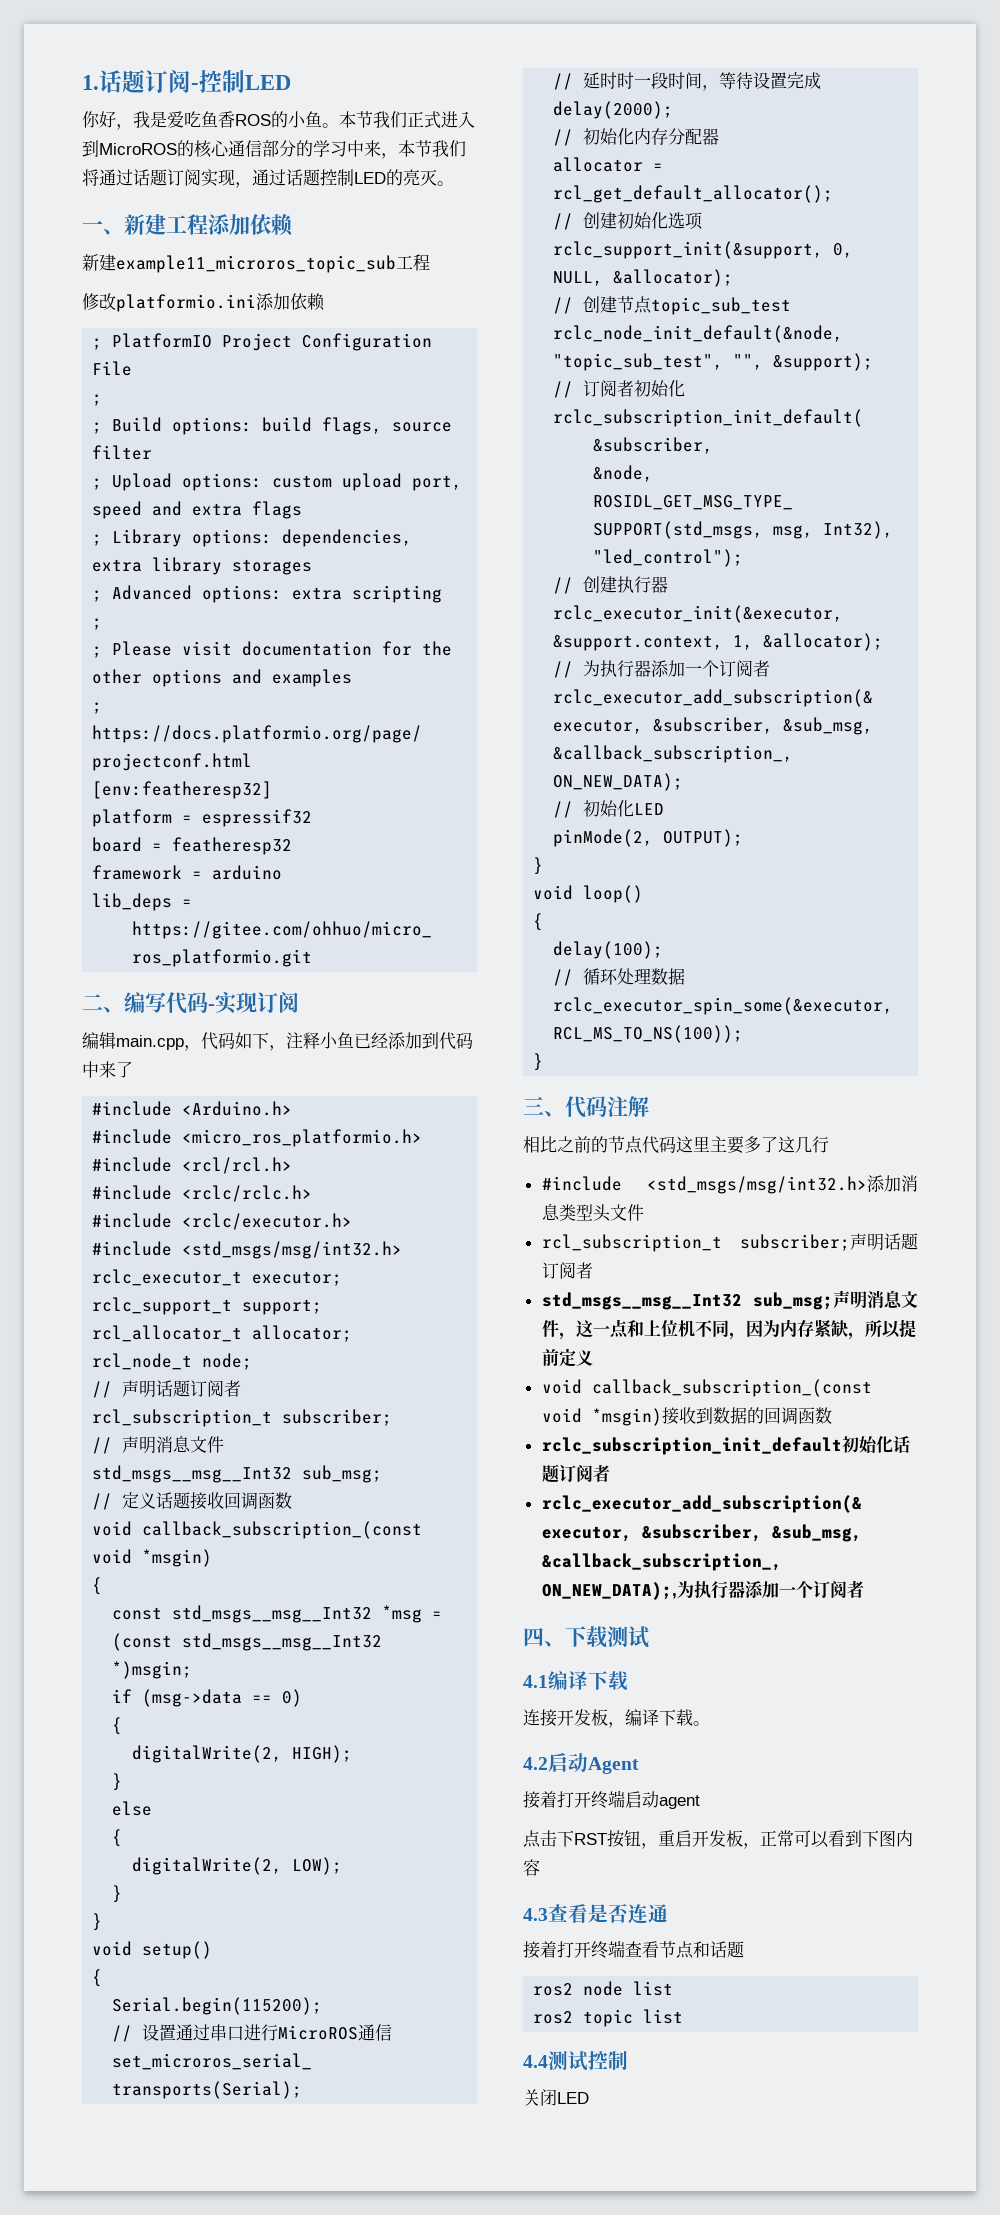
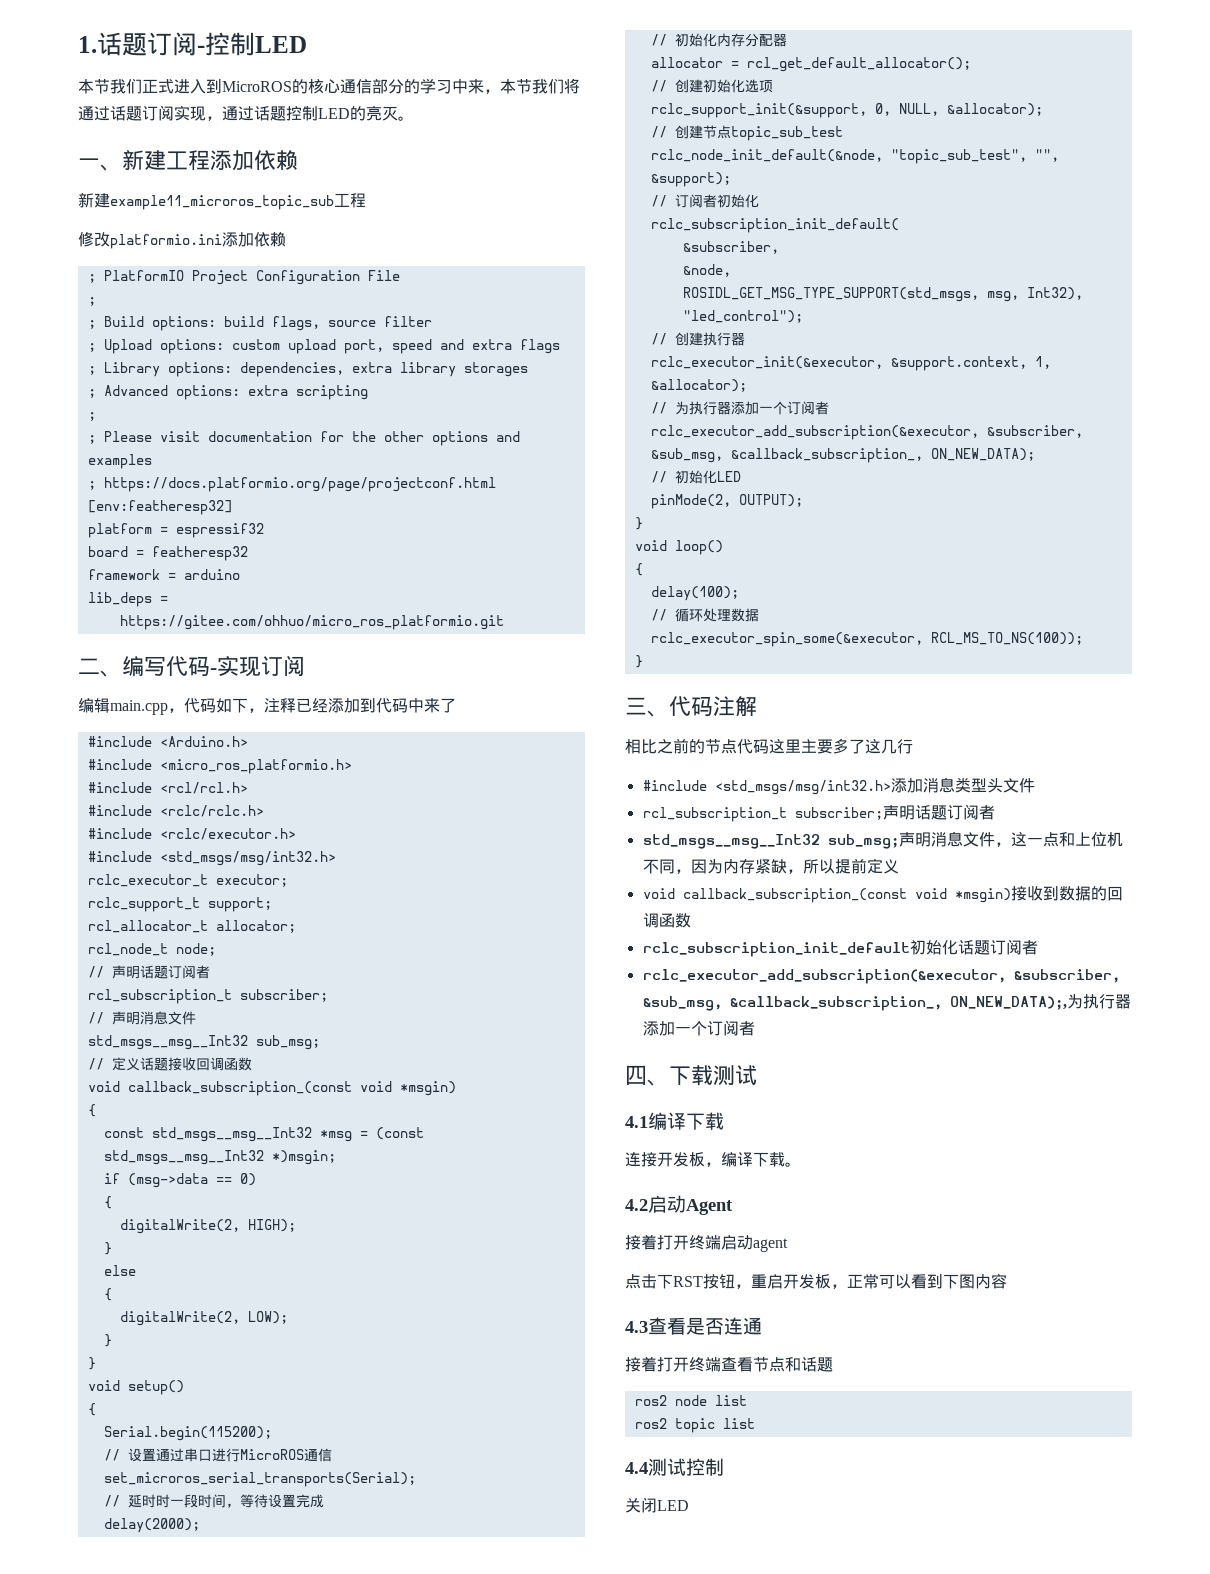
[82,111,339,130] 你好，我是爱吃鱼香ROS的小鱼。 -> (307, 44) none
[320,1032,354,1049] 小鱼 -> (296, 705) none

